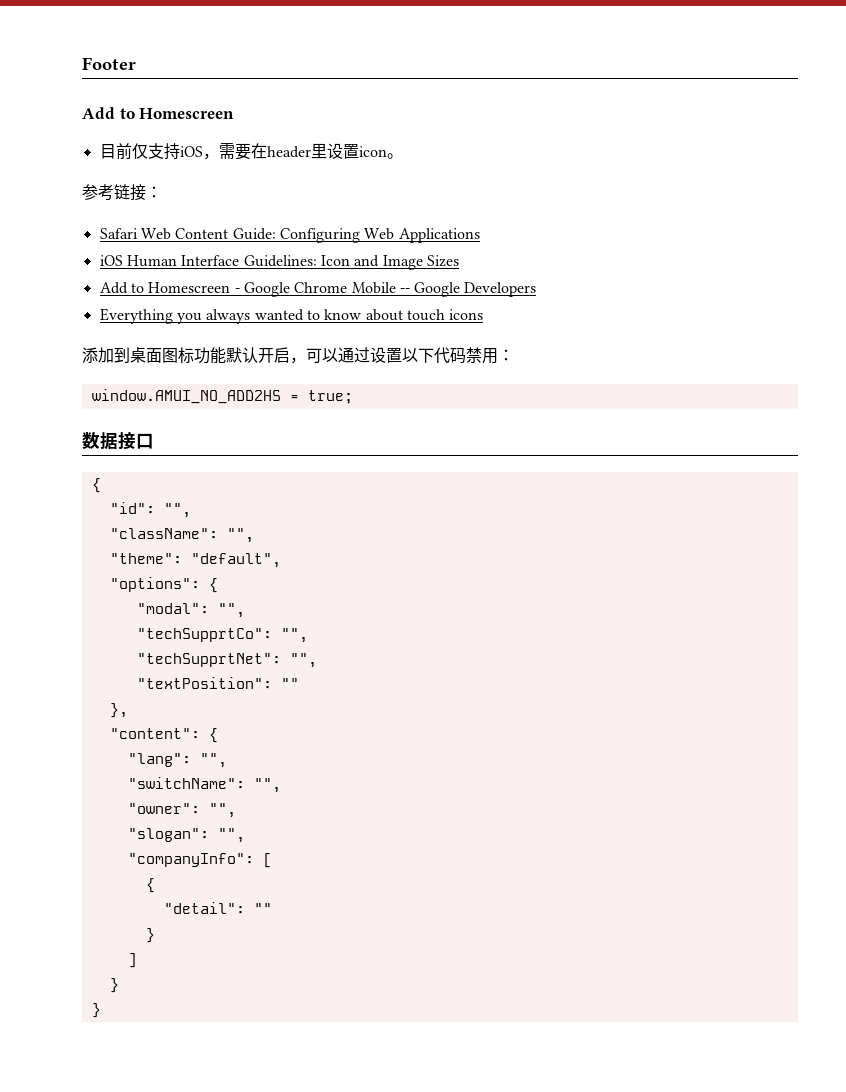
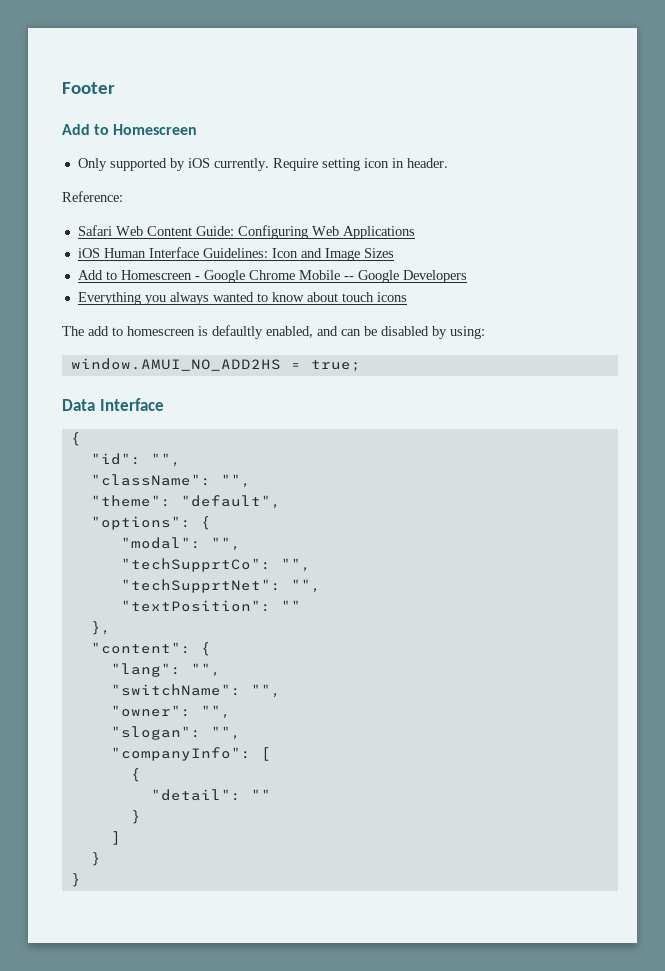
[99,143,403,160] [82,184,162,201] 目前仅支持iOS，需要在header里设置icon。 // 参考链接： -> [77,158,448,171] [62,191,123,202] Only supported by iOS currently. Require setting icon in header. // Reference:
[82,347,514,364] 添加到桌面图标功能默认开启，可以通过设置以下代码禁用： -> [62,325,485,339] The add to homescreen is defaultly enabled, and can be disabled by using:
[82,432,154,450] 数据接口 -> [62,398,164,411] Data Interface

